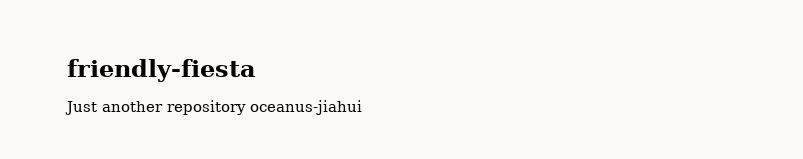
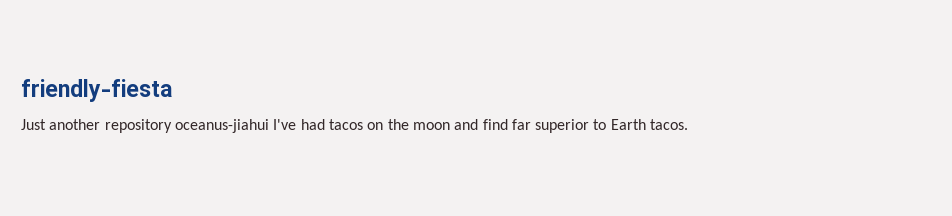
(362, 107) none -> [273,119,689,133] I've had tacos on the moon and find far superior to Earth tacos.

